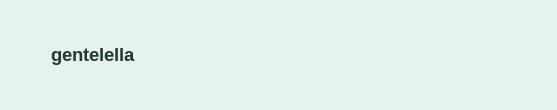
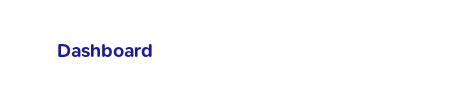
[51,48,135,65] gentelella -> [57,44,153,58] Dashboard

